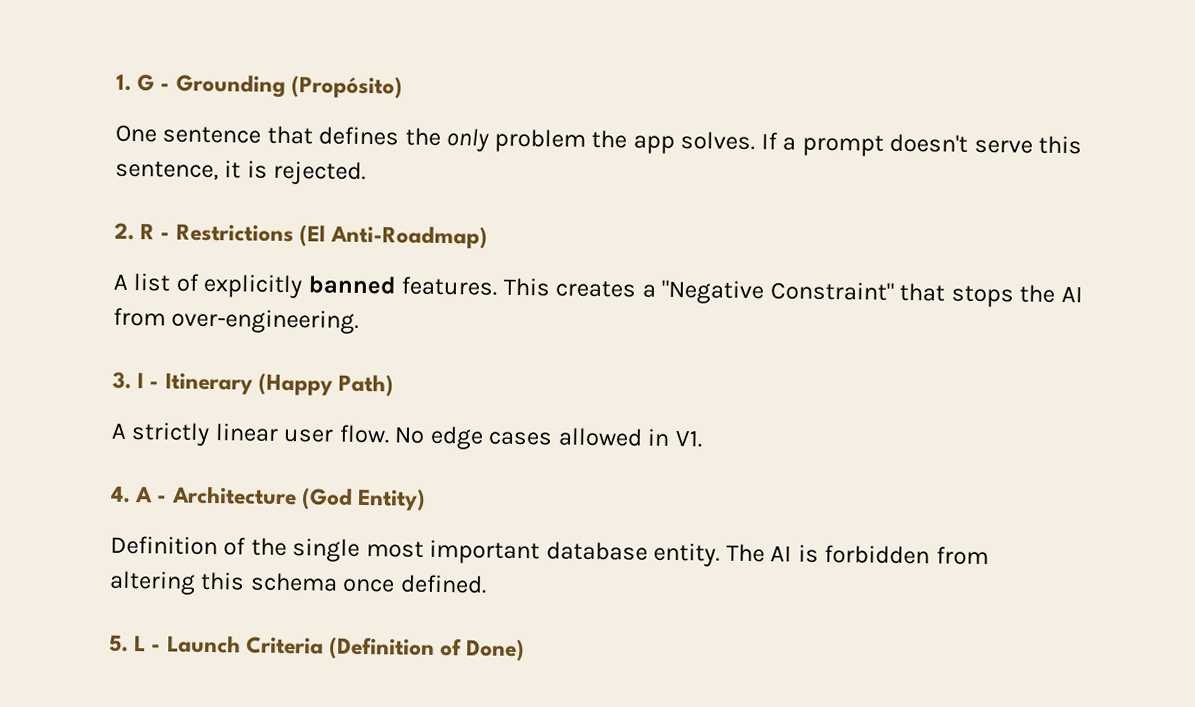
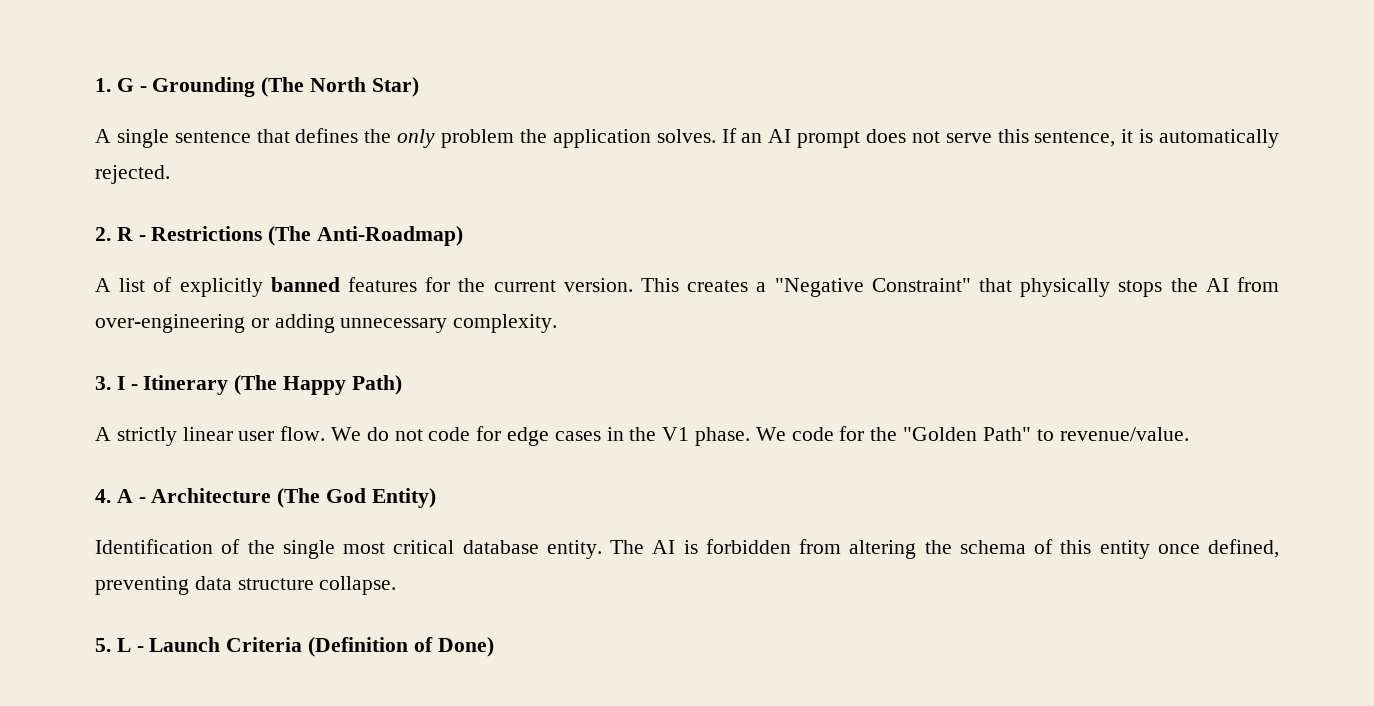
[290,75,403,99] [115,124,157,143] (Propósito) // One -> [261,77,419,97] [95,129,169,148] (The North Star) // A single
[632,135,675,154] app -> [552,129,651,148] application
[782,133,969,157] a prompt doesn't -> [741,129,940,148] an AI prompt does not
(268, 169) none -> [1159,129,1279,148] automatically
[298,224,326,247] (El -> [268,226,312,246] (The
[401,276,498,296] features. -> [347,277,633,292] features for the current version.
(946, 292) none -> [1020,278,1111,297] physically
[171,308,360,334] over-engineering. -> [95,314,558,333] over-engineering or adding unnecessary complexity.
[257,372,333,396] (Happy -> [234,375,347,395] (The Happy
[394,425,703,450] No edge cases allowed in V1. -> [331,426,1189,446] We do not code for edge cases in the V1 phase. We code for the "Golden Path" to revenue/value.
[300,487,353,510] (God -> [277,488,367,508] (The God
[110,535,218,556] Definition -> [95,539,213,554] Identification
[429,539,541,565] important -> [393,540,455,554] critical
[200,571,487,594] this schema once defined. -> [924,539,1279,559] [95,576,397,595] the schema of this entity once defined, preventing data structure collapse.

